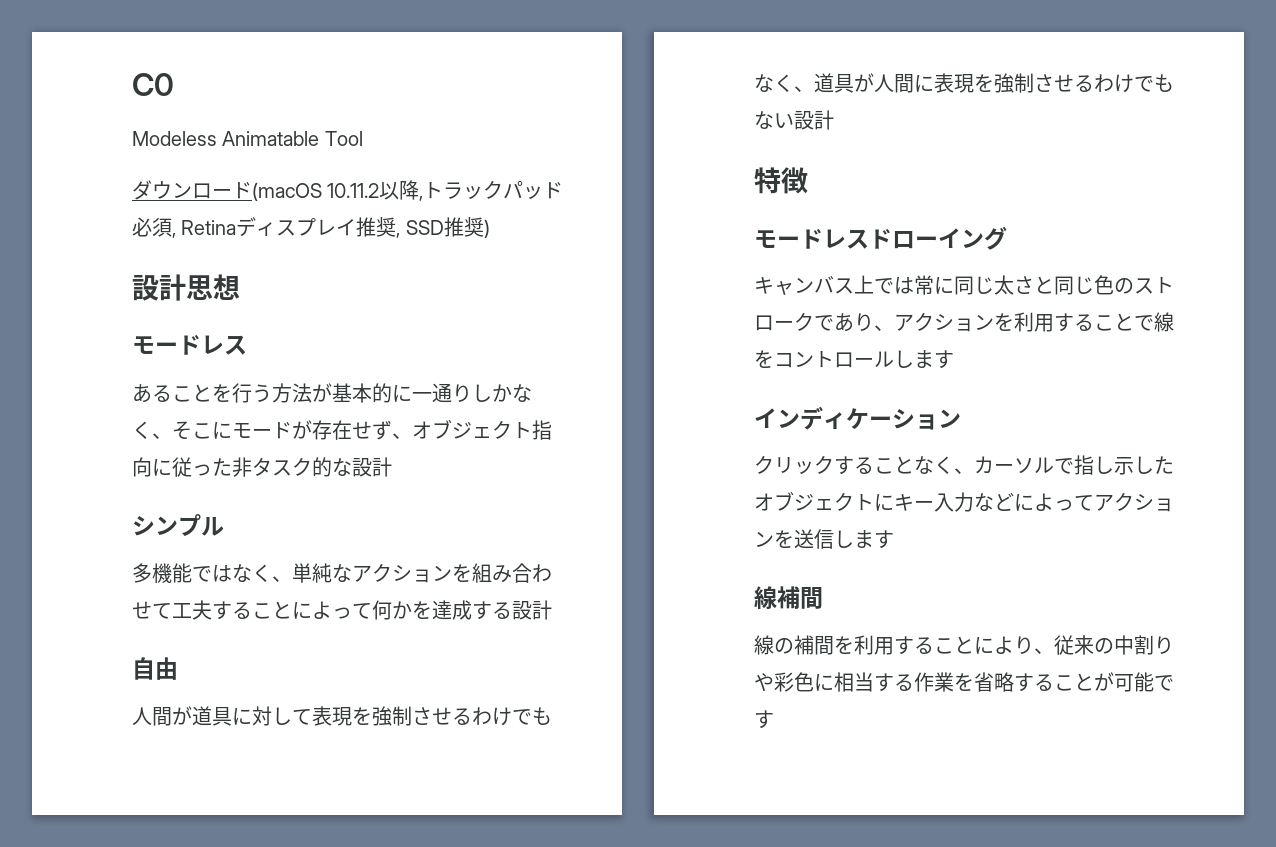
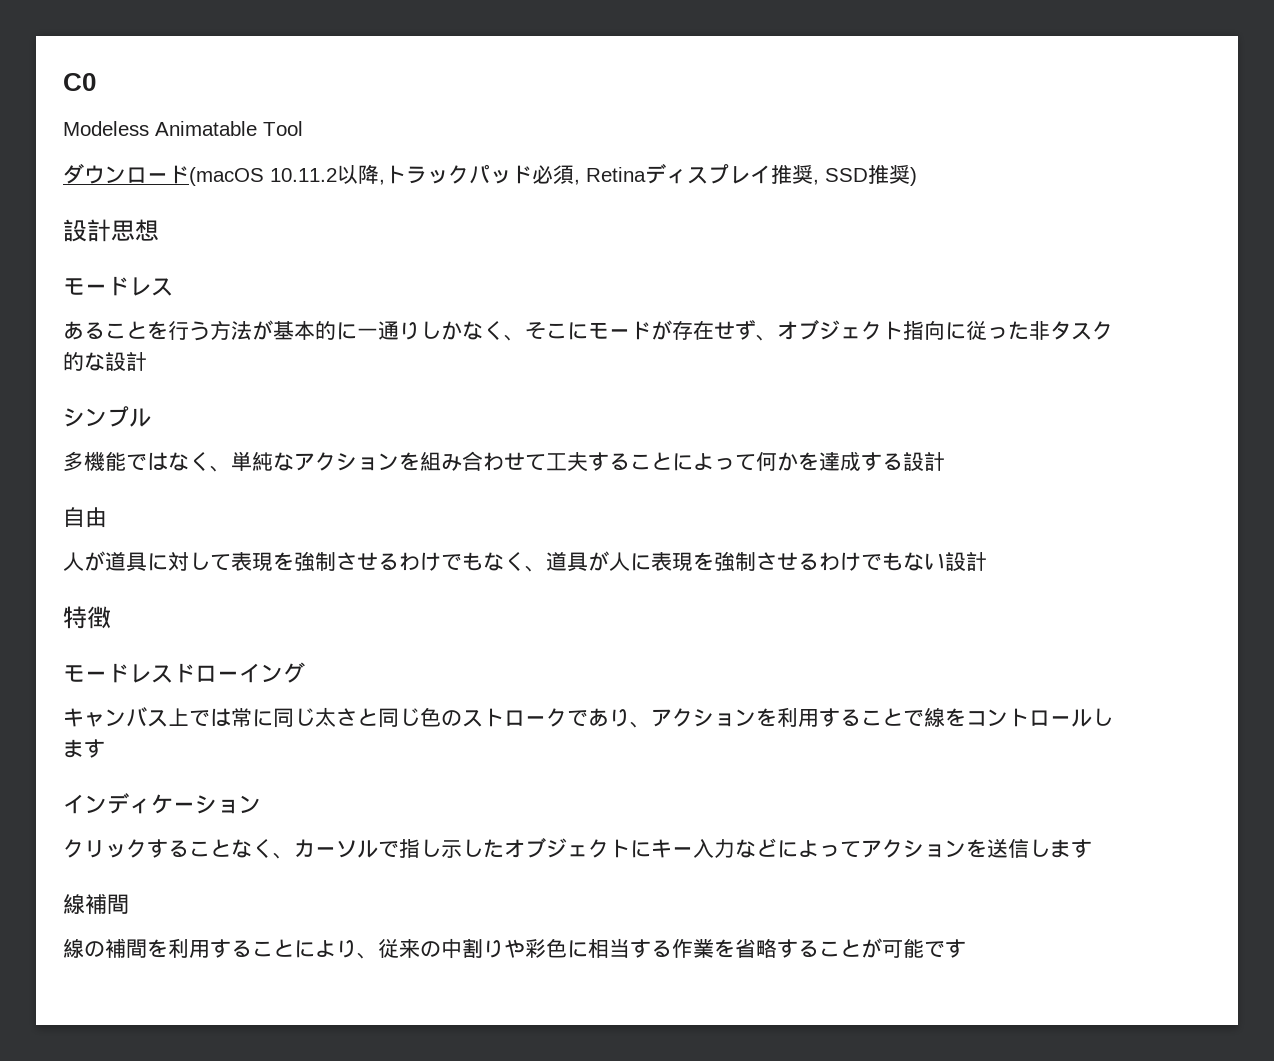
[152,707,172,726] 間 -> (84, 561) none
[894,74,914,93] 間 -> (630, 561) none

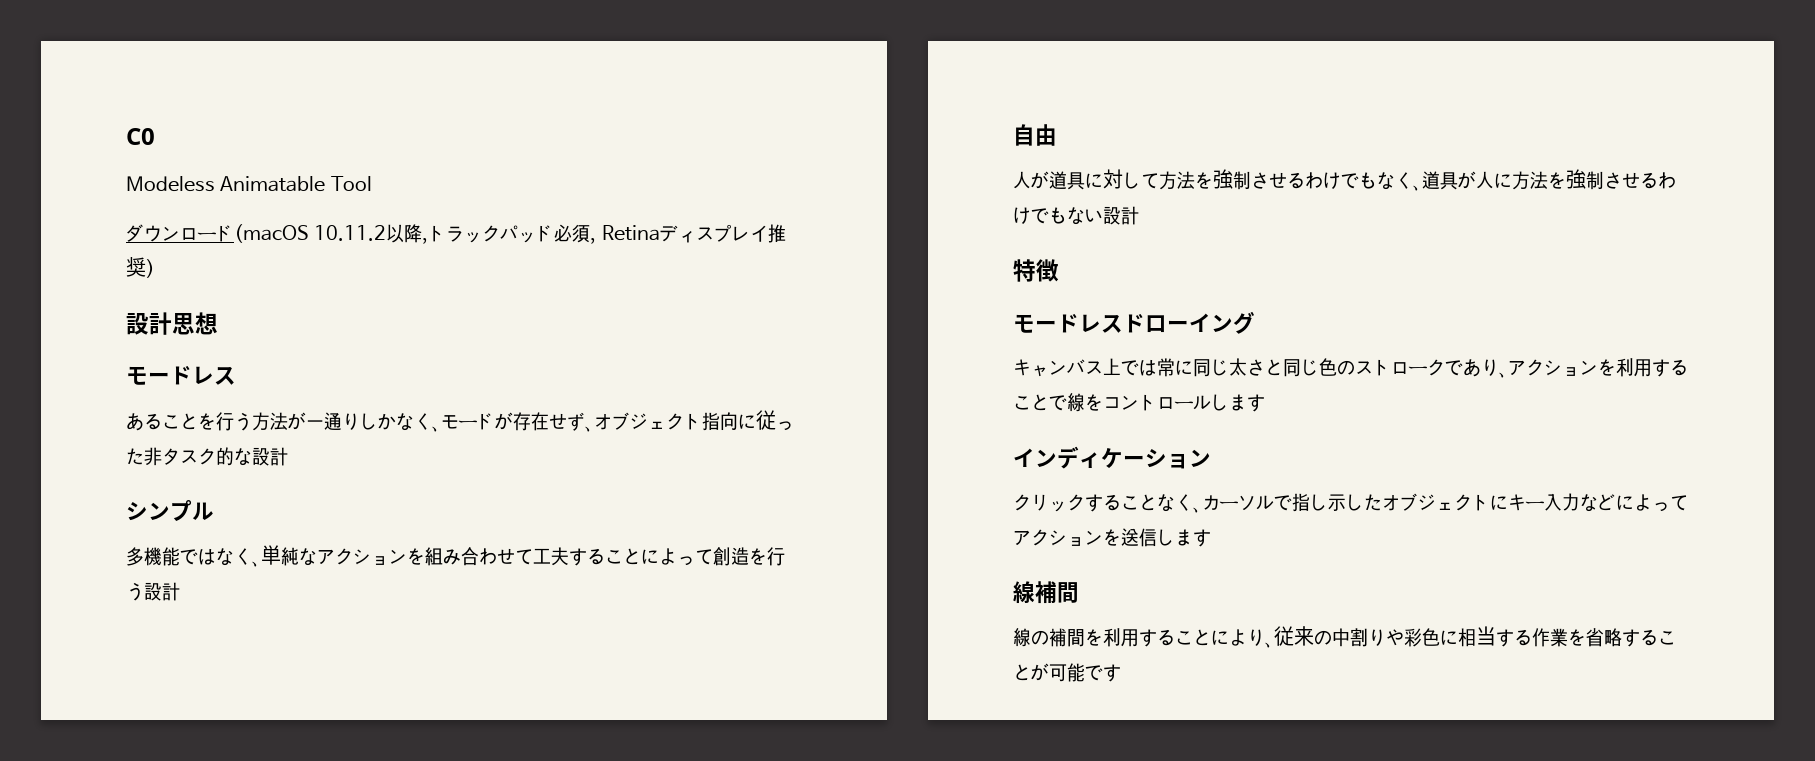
[813,164,910,185] , SSD推奨 -> (146, 267) none
[273,320,357,340] 基本的に -> (306, 421) none
[525,322,588,340] そこに -> (441, 429) none
[756,452,903,471] 何かを達成する -> [713,546,785,566] [126,582,144,601] 創造を行う
[231,552,273,571] 表現 -> [1159,171,1195,190] 方法
[651,552,693,571] 表現 -> [1512,171,1548,190] 方法

